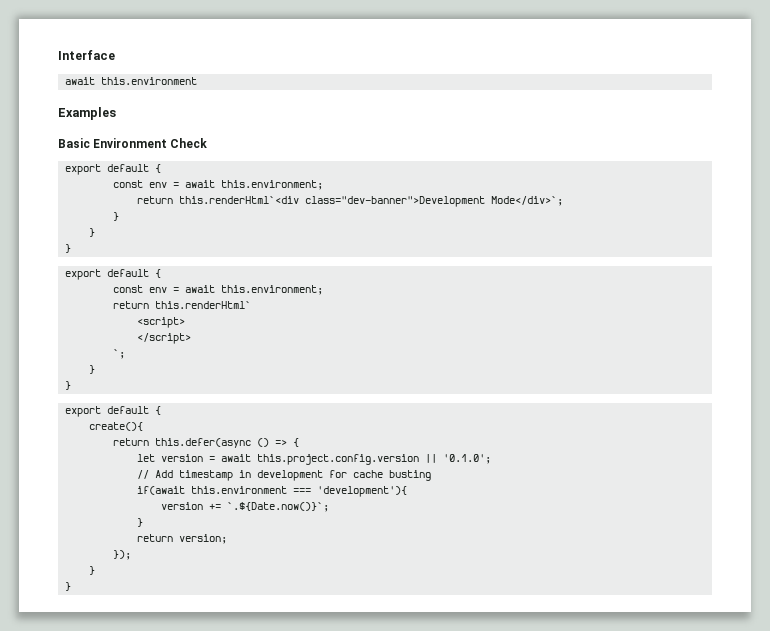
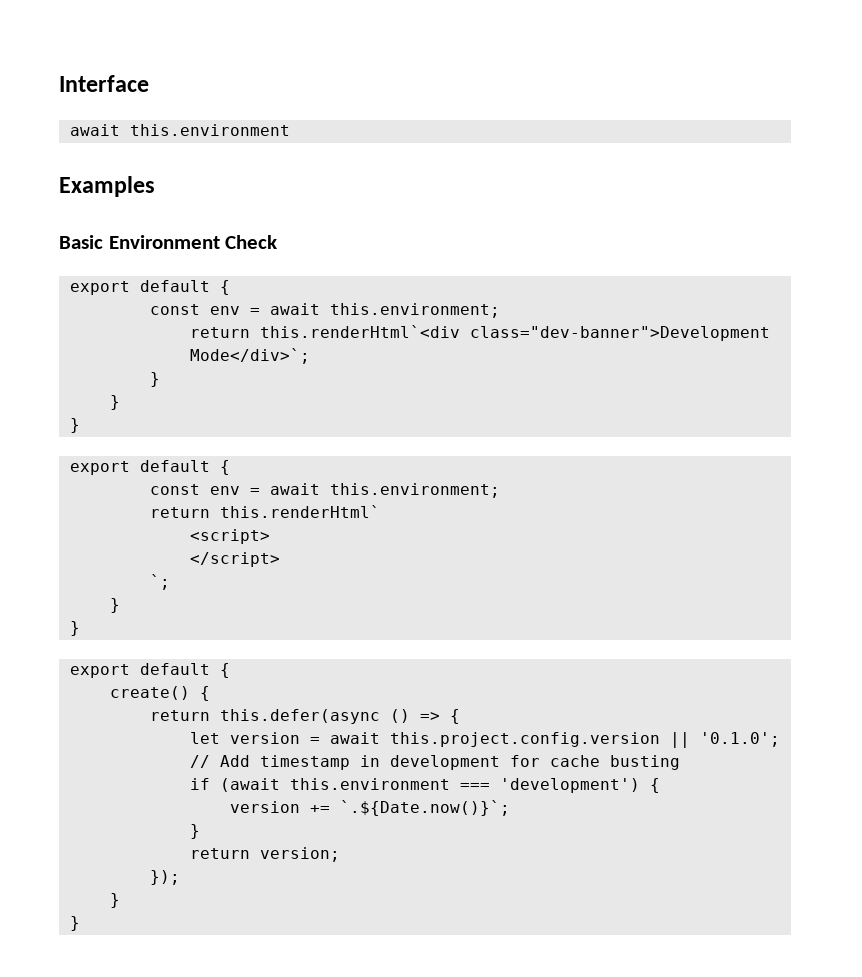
[88,422,143,431] create(){ -> [109,686,210,701] create() {
[136,486,407,497] if(await this.environment === 'development'){ -> [189,778,660,793] if (await this.environment === 'development') {

